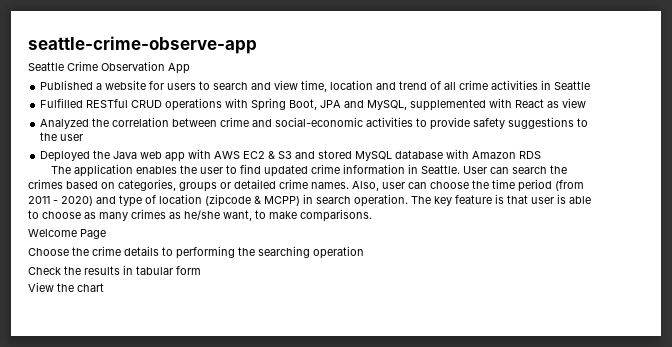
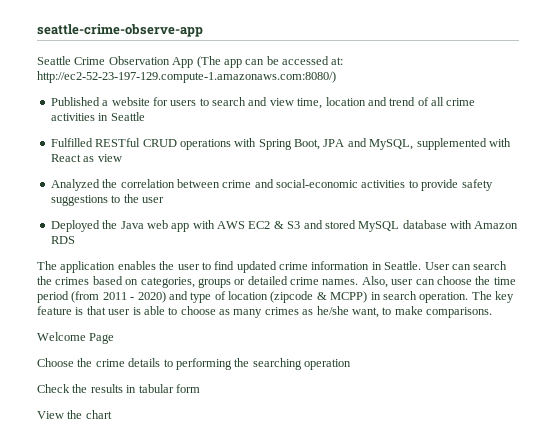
(190, 68) none -> [196,56,344,68] [37,71,336,83] (The app can be accessed at: http://ec2-52-23-197-129.compute-1.amazonaws.com:8080/)

